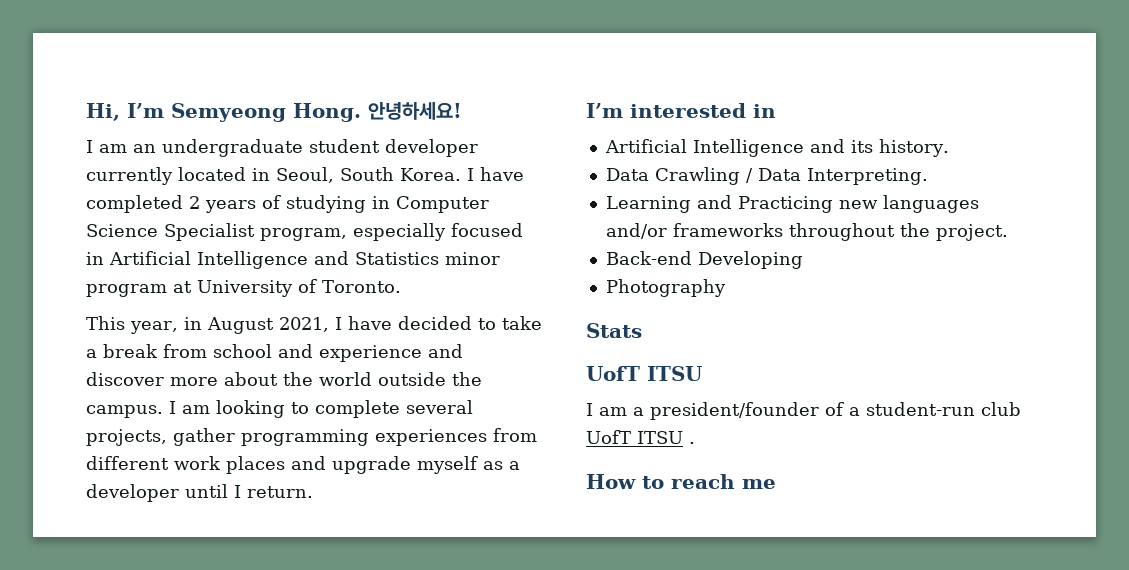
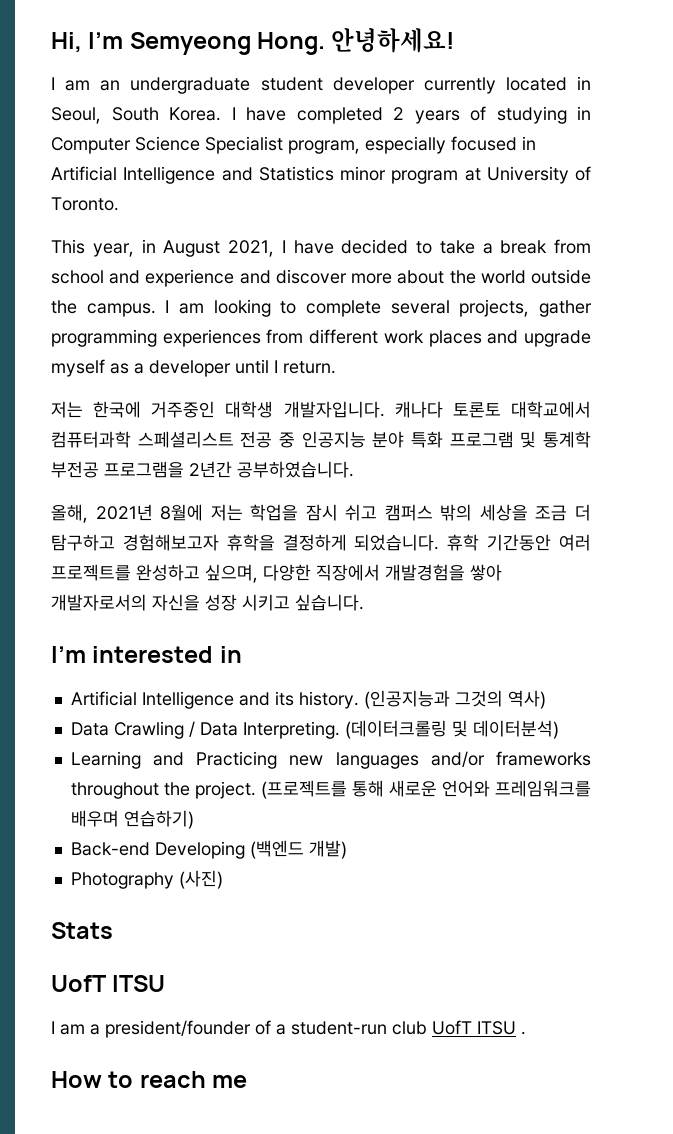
(313, 492) none -> [51,401,591,418] [51,431,591,448] [51,461,354,478] [51,504,591,523] [51,534,591,551] [51,564,502,583] [51,594,364,611] // 저는 한국에 거주중인 대학생 개발자입니다. 캐나다 토론토 대학교에서 컴퓨터과학 스페셜리스트 전공 중 인공지능 분야 특화 프로그램 및 통계학 부전공 프로그램을 2년간 공부하였습니다. // 올해, 2021년 8월에 저는 학업을 잠시 쉬고 캠퍼스 밖의 세상을 조금 더 탐구하고 경험해보고자 휴학을 결정하게 되었습니다. 휴학 기간동안 여러 프로젝트를 완성하고 싶으며, 다양한 직장에서 개발경험을 쌓아 개발자로서의 자신을 성장 시키고 싶습니다.
(949, 148) none -> [363,690,546,709] (인공지능과 그것의 역사)
(928, 176) none -> [344,720,559,739] (데이터크롤링 및 데이터분석)
(1008, 232) none -> [260,780,591,799] [70,810,194,829] (프로젝트를 통해 새로운 언어와 프레임워크를 배우며 연습하기)
(803, 260) none -> [249,840,347,859] (백엔드 개발)
(726, 288) none -> [178,870,223,889] (사진)

